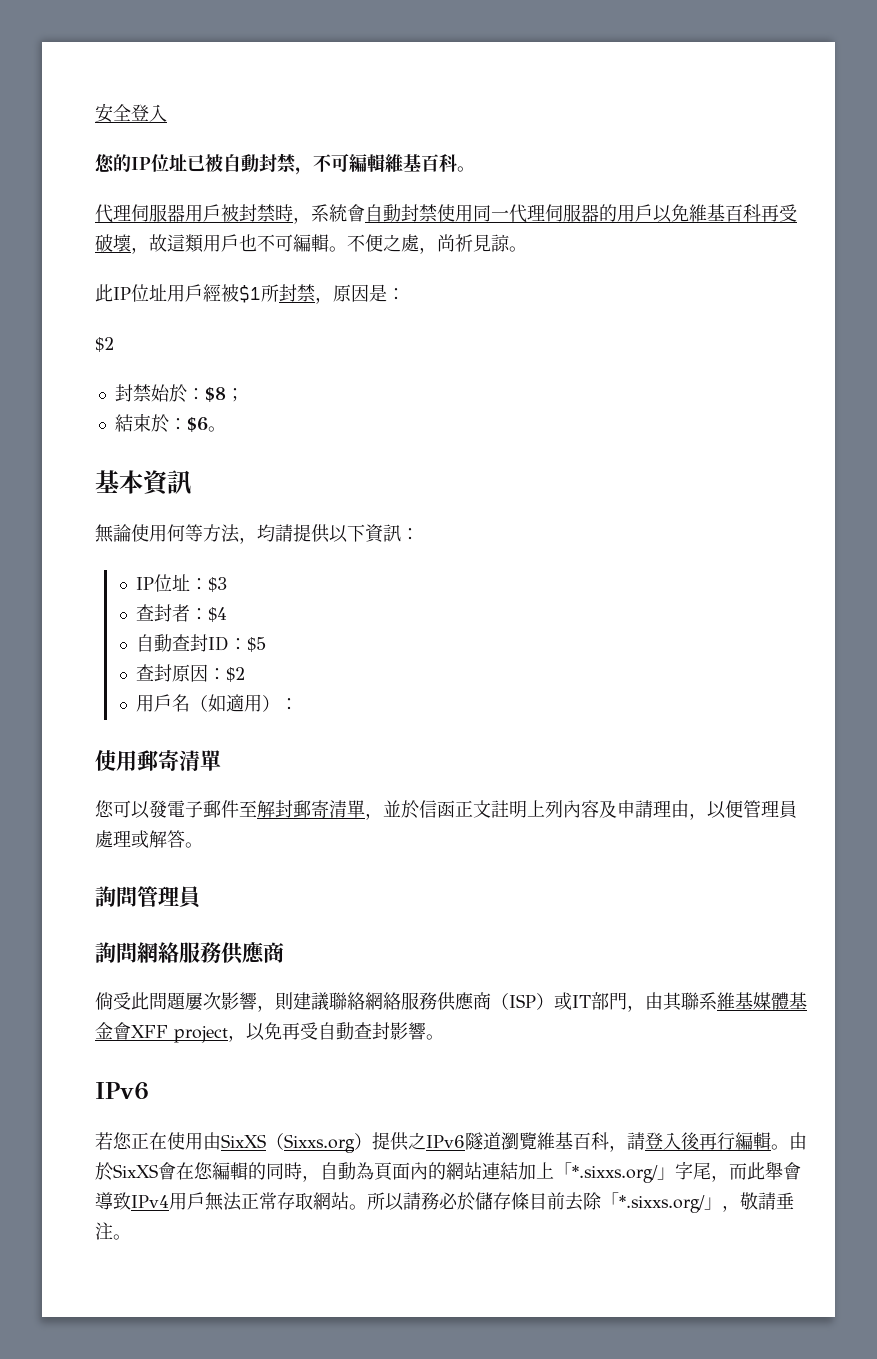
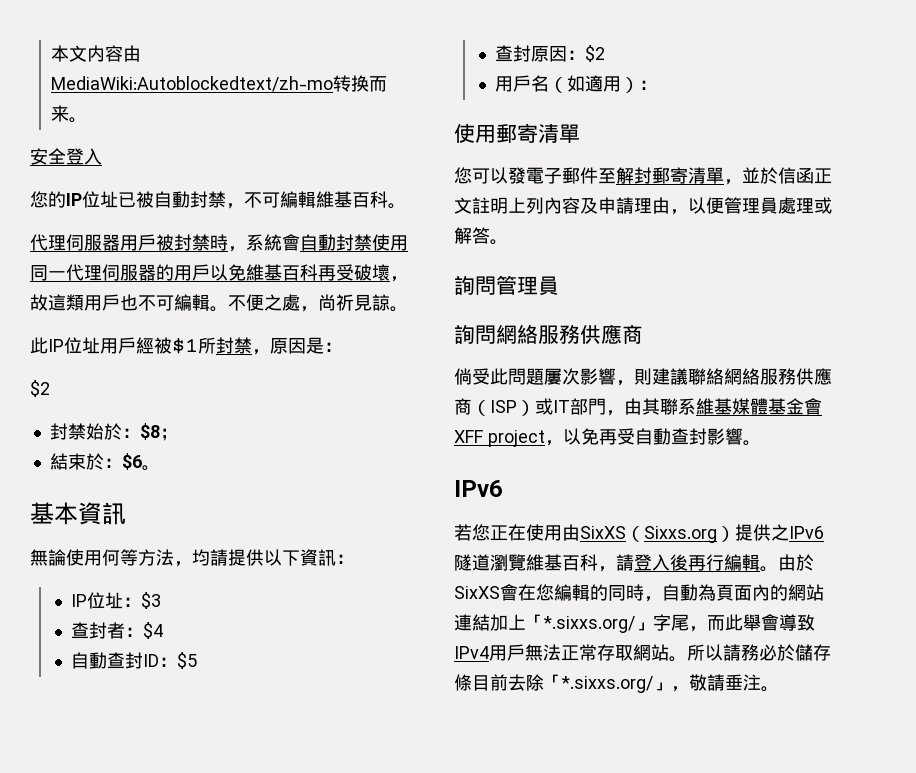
(95, 113) none -> [51,45,142,62] [51,75,388,92] [51,105,88,123] 本文内容由MediaWiki:Autoblockedtext/zh-mo转换而来。 //

